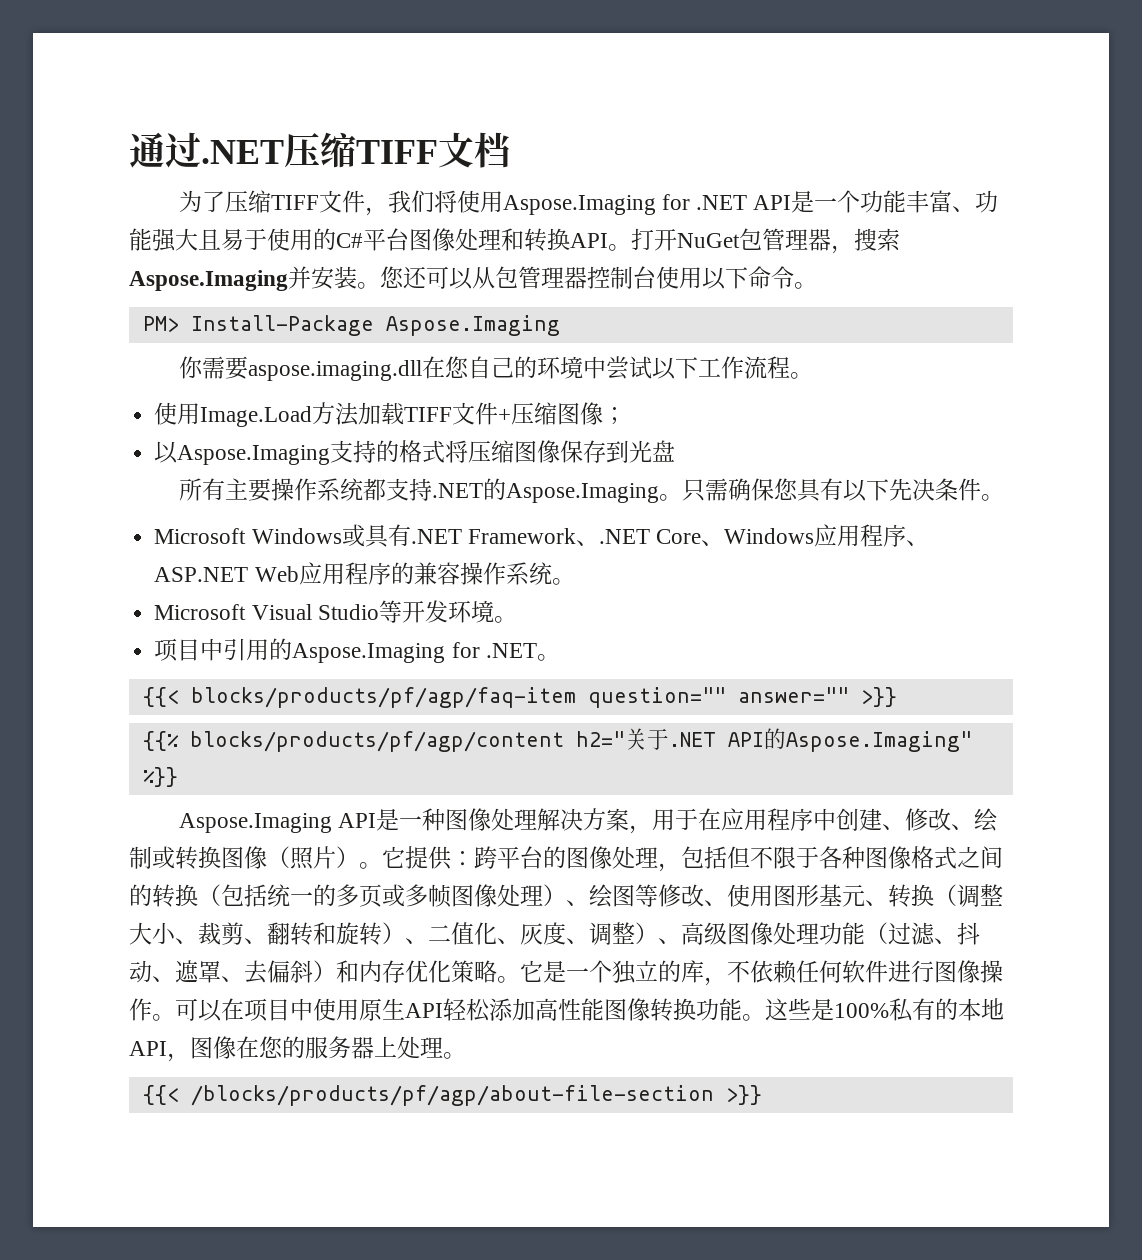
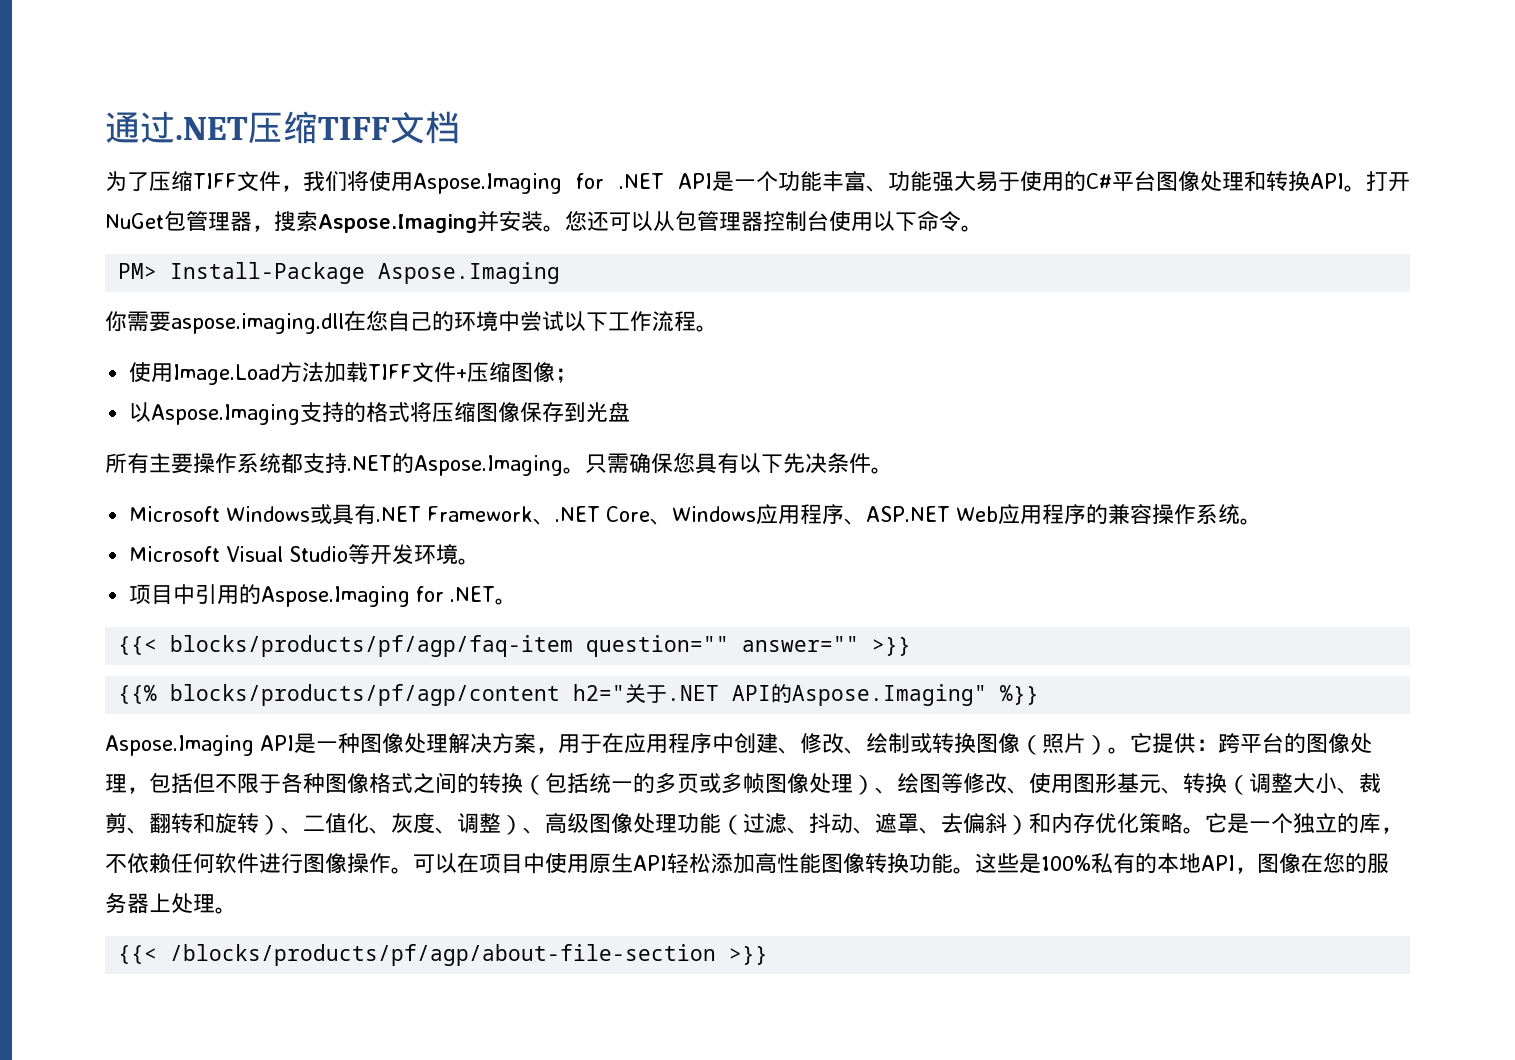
[198,229,221,250] 且 -> (976, 181) none

